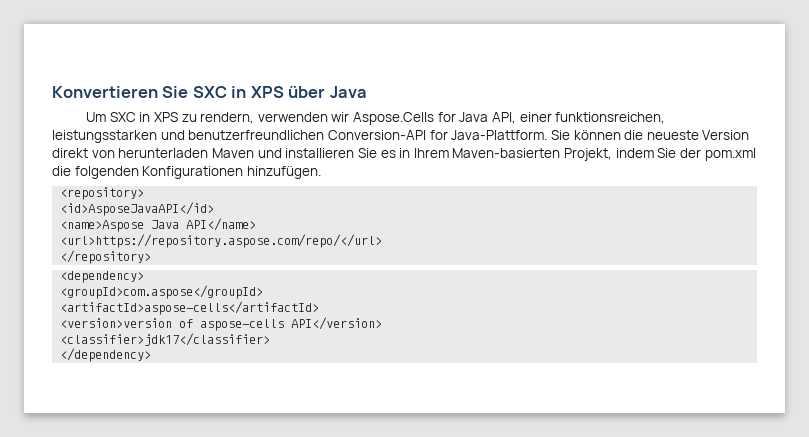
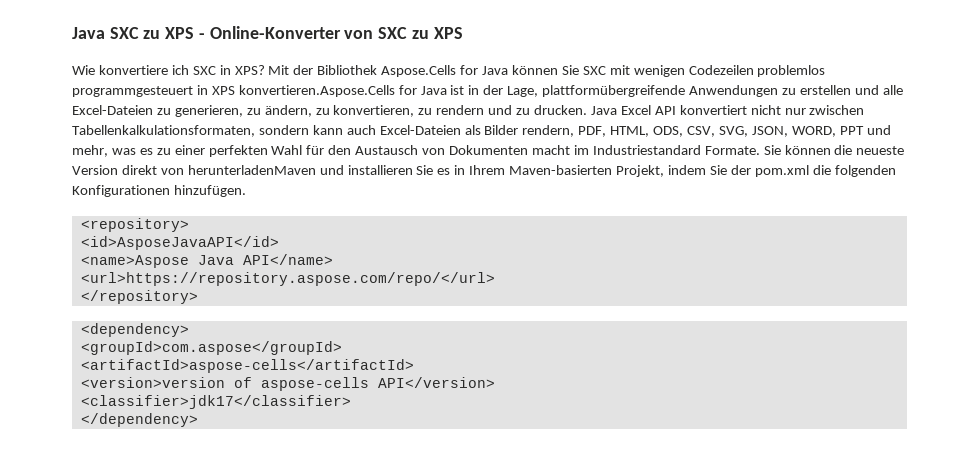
[52,86,367,98] [85,112,666,125] [52,130,548,143] Konvertieren Sie SXC in XPS über Java // Um SXC in XPS zu rendern, verwenden wir Aspose.Cells for Java API, einer funktionsreichen, leistungsstarken und benutzerfreundlichen Conversion-API for Java-Plattform. -> [72,26,463,39] [72,65,826,77] [72,85,903,97] [72,105,865,117] [72,125,891,137] [72,145,760,157] Java SXC zu XPS - Online-Konverter von SXC zu XPS // Wie konvertiere ich SXC in XPS? Mit der Bibliothek Aspose.Cells for Java können Sie SXC mit wenigen Codezeilen problemlos programmgesteuert in XPS konvertieren.Aspose.Cells for Java ist in der Lage, plattformübergreifende Anwendungen zu erstellen und alle Excel-Dateien zu generieren, zu ändern, zu konvertieren, zu rendern und zu drucken. Java Excel API konvertiert nicht nur zwischen Tabellenkalkulationsformaten, sondern kann auch Excel-Dateien als Bilder rendern, PDF, HTML, ODS, CSV, SVG, JSON, WORD, PPT und mehr, was es zu einer perfekten Wahl für den Austausch von Dokumenten macht im Industriestandard Formate.
[118,148,254,158] herunterladen Maven -> [187,165,316,175] herunterladenMaven

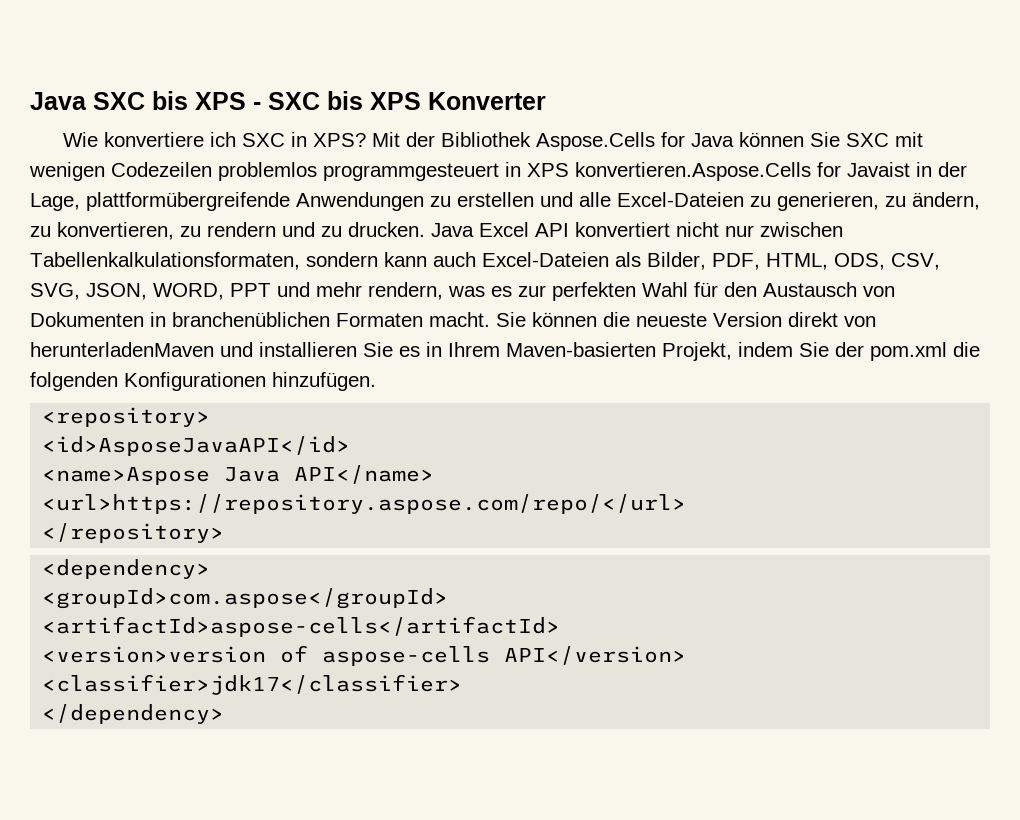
[143,30,161,39] zu -> [152,91,188,110] bis
[209,26,463,39] Online-Konverter von SXC zu XPS -> [268,91,546,110] SXC bis XPS Konverter
[420,85,465,95] Java ist -> [847,162,910,177] Javaist
[484,125,575,137] Bilder rendern, -> [647,252,706,270] Bilder,
[72,145,205,157] mehr, was es zu einer -> [316,282,546,300] mehr rendern, was es zur
[531,145,760,155] macht im Industriestandard Formate. -> [150,312,490,327] in branchenüblichen Formaten macht.

